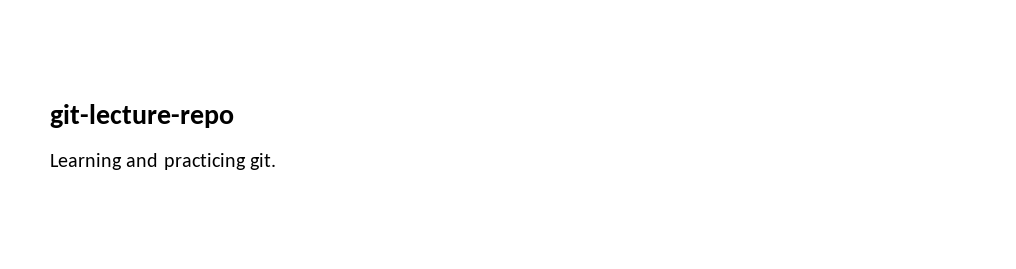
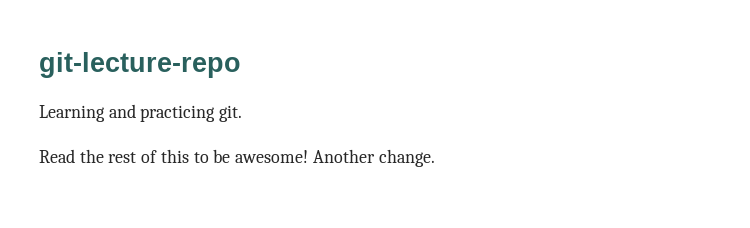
(277, 161) none -> [39,149,435,167] // Read the rest of this to be awesome! Another change.

